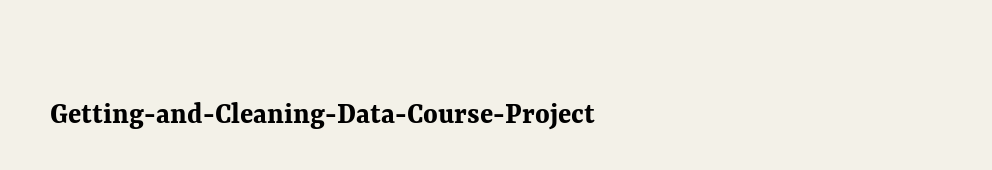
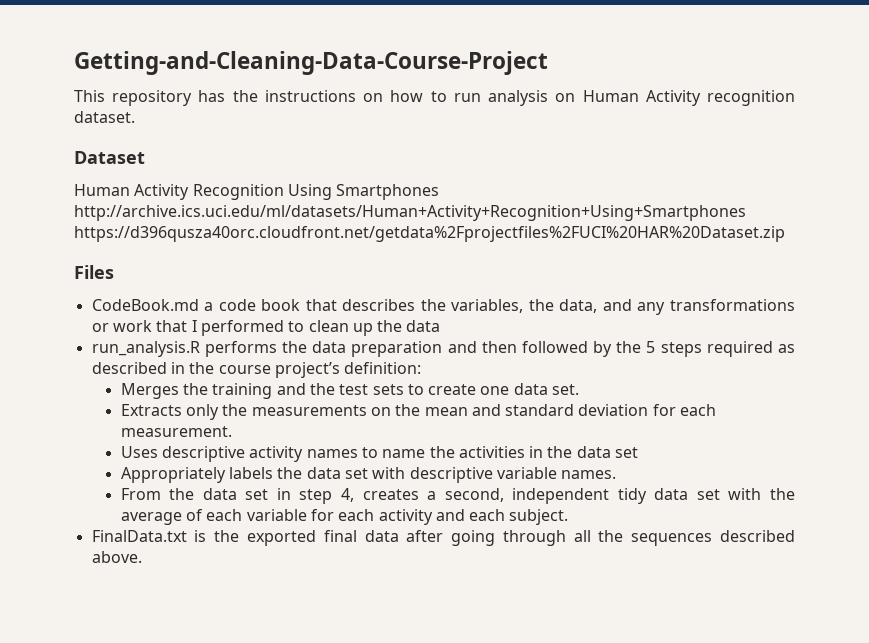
(595, 116) none -> [74,90,795,106] [74,111,135,123] [74,151,145,164] [74,184,440,200] [74,205,746,221] [74,226,785,242] [74,265,114,279] [91,299,795,315] [91,320,441,336] [91,341,796,357] [91,362,422,378] [120,383,580,399] [120,404,717,420] [120,426,232,437] [120,446,639,462] [120,467,617,483] [120,488,795,504] [120,509,569,525] [91,530,795,546] [91,551,142,563] // This repository has the instructions on how to run analysis on Human Activity recognition dataset. // Dataset // Human Activity Recognition Using Smartphones http://archive.ics.uci.edu/ml/datasets/Human+Activity+Recognition+Using+Smartphones https://d396qusza40orc.cloudfront.net/getdata%2Fprojectfiles%2FUCI%20HAR%20Dataset.zip // Files // CodeBook.md a code book that describes the variables, the data, and any transformations or work that I performed to clean up the data // run_analysis.R performs the data preparation and then followed by the 5 steps required as described in the course project’s definition: // Merges the training and the test sets to create one data set. // Extracts only the measurements on the mean and standard deviation for each measurement. // Uses descriptive activity names to name the activities in the data set // Appropriately labels the data set with descriptive variable names. // From the data set in step 4, creates a second, independent tidy data set with the average of each variable for each activity and each subject. // FinalData.txt is the exported final data after going through all the sequences described above.

